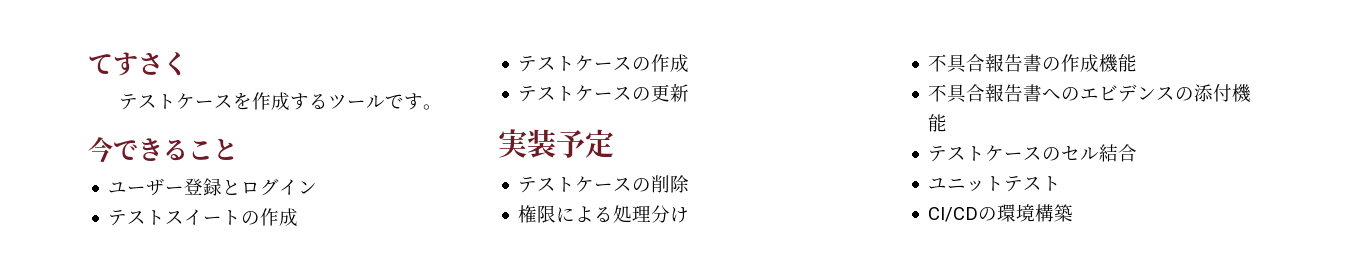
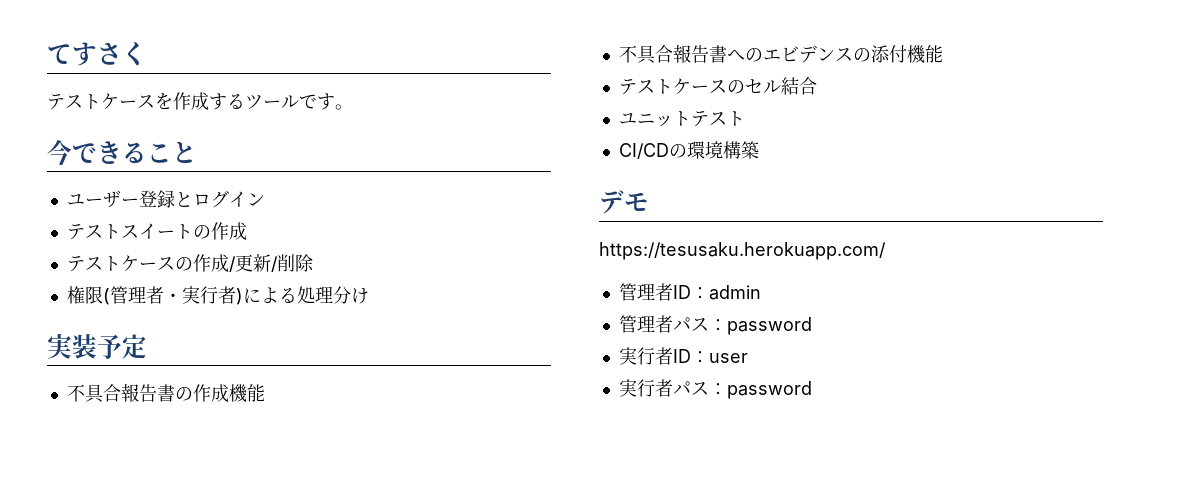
[518,84,690,102] [498,129,614,158] [518,175,690,193] [518,205,557,223] // テストケースの更新 // 実装予定 // テストケースの削除 // 権限 -> [228,254,314,272] [66,286,243,305] /更新/削除 // 権限(管理者・実行者)
(690, 214) none -> [47,334,147,359] // 実装予定
(1074, 213) none -> [599,190,649,214] [599,242,886,260] [618,283,761,301] [618,315,812,335] [618,347,748,365] [618,379,812,399] // デモ // https://tesusaku.herokuapp.com/ // 管理者ID：admin // 管理者パス：password // 実行者ID：user // 実行者パス：password

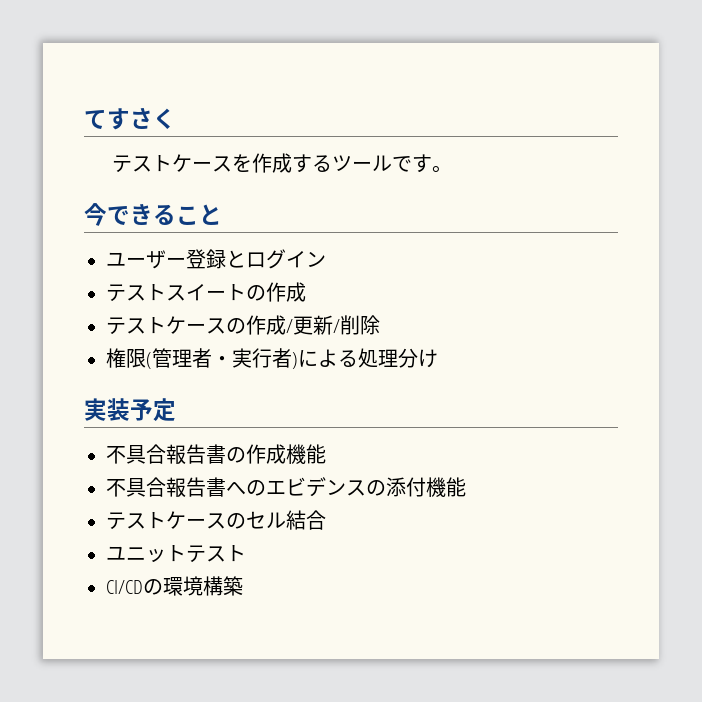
[599,190,649,214] [599,242,886,260] [618,283,761,301] [618,315,812,335] [618,347,748,365] [618,379,812,399] // デモ // https://tesusaku.herokuapp.com/ // 管理者ID：admin // 管理者パス：password // 実行者ID：user // 実行者パス：password -> (243, 586) none

